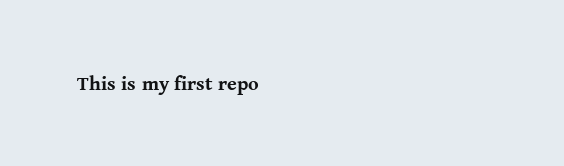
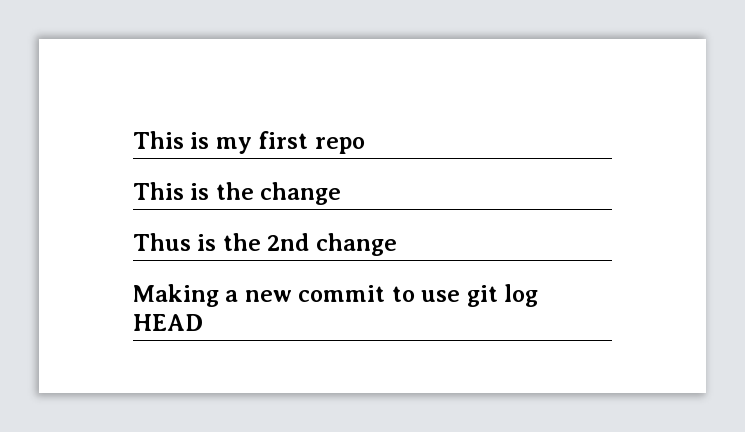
(260, 88) none -> [133,182,342,205] [133,233,397,256] [133,284,539,307] [133,314,203,331] // This is the change // Thus is the 2nd change // Making a new commit to use git log HEAD

